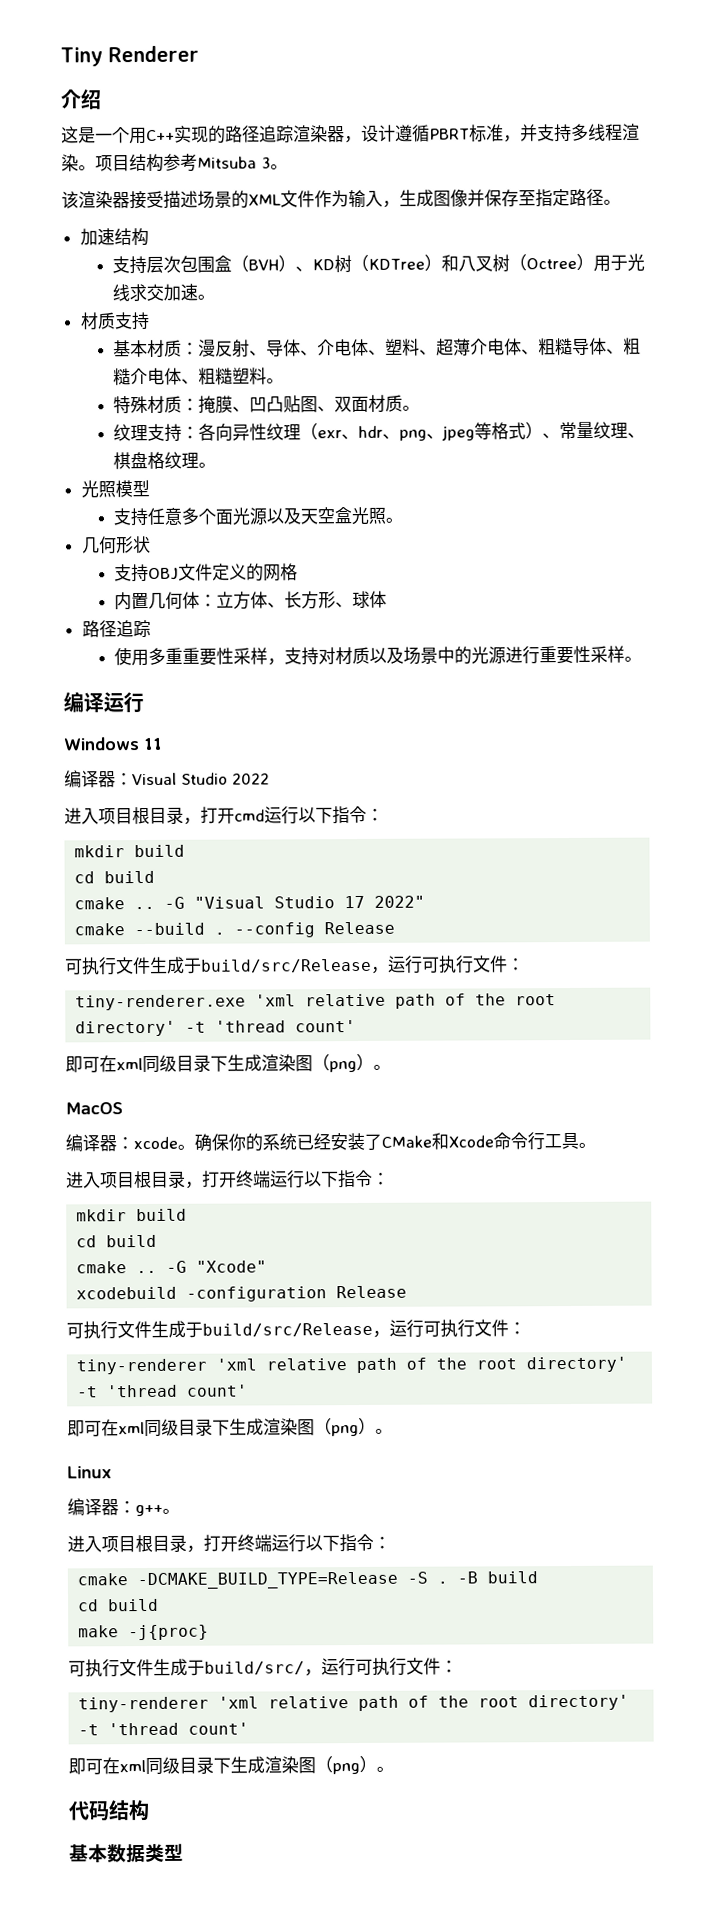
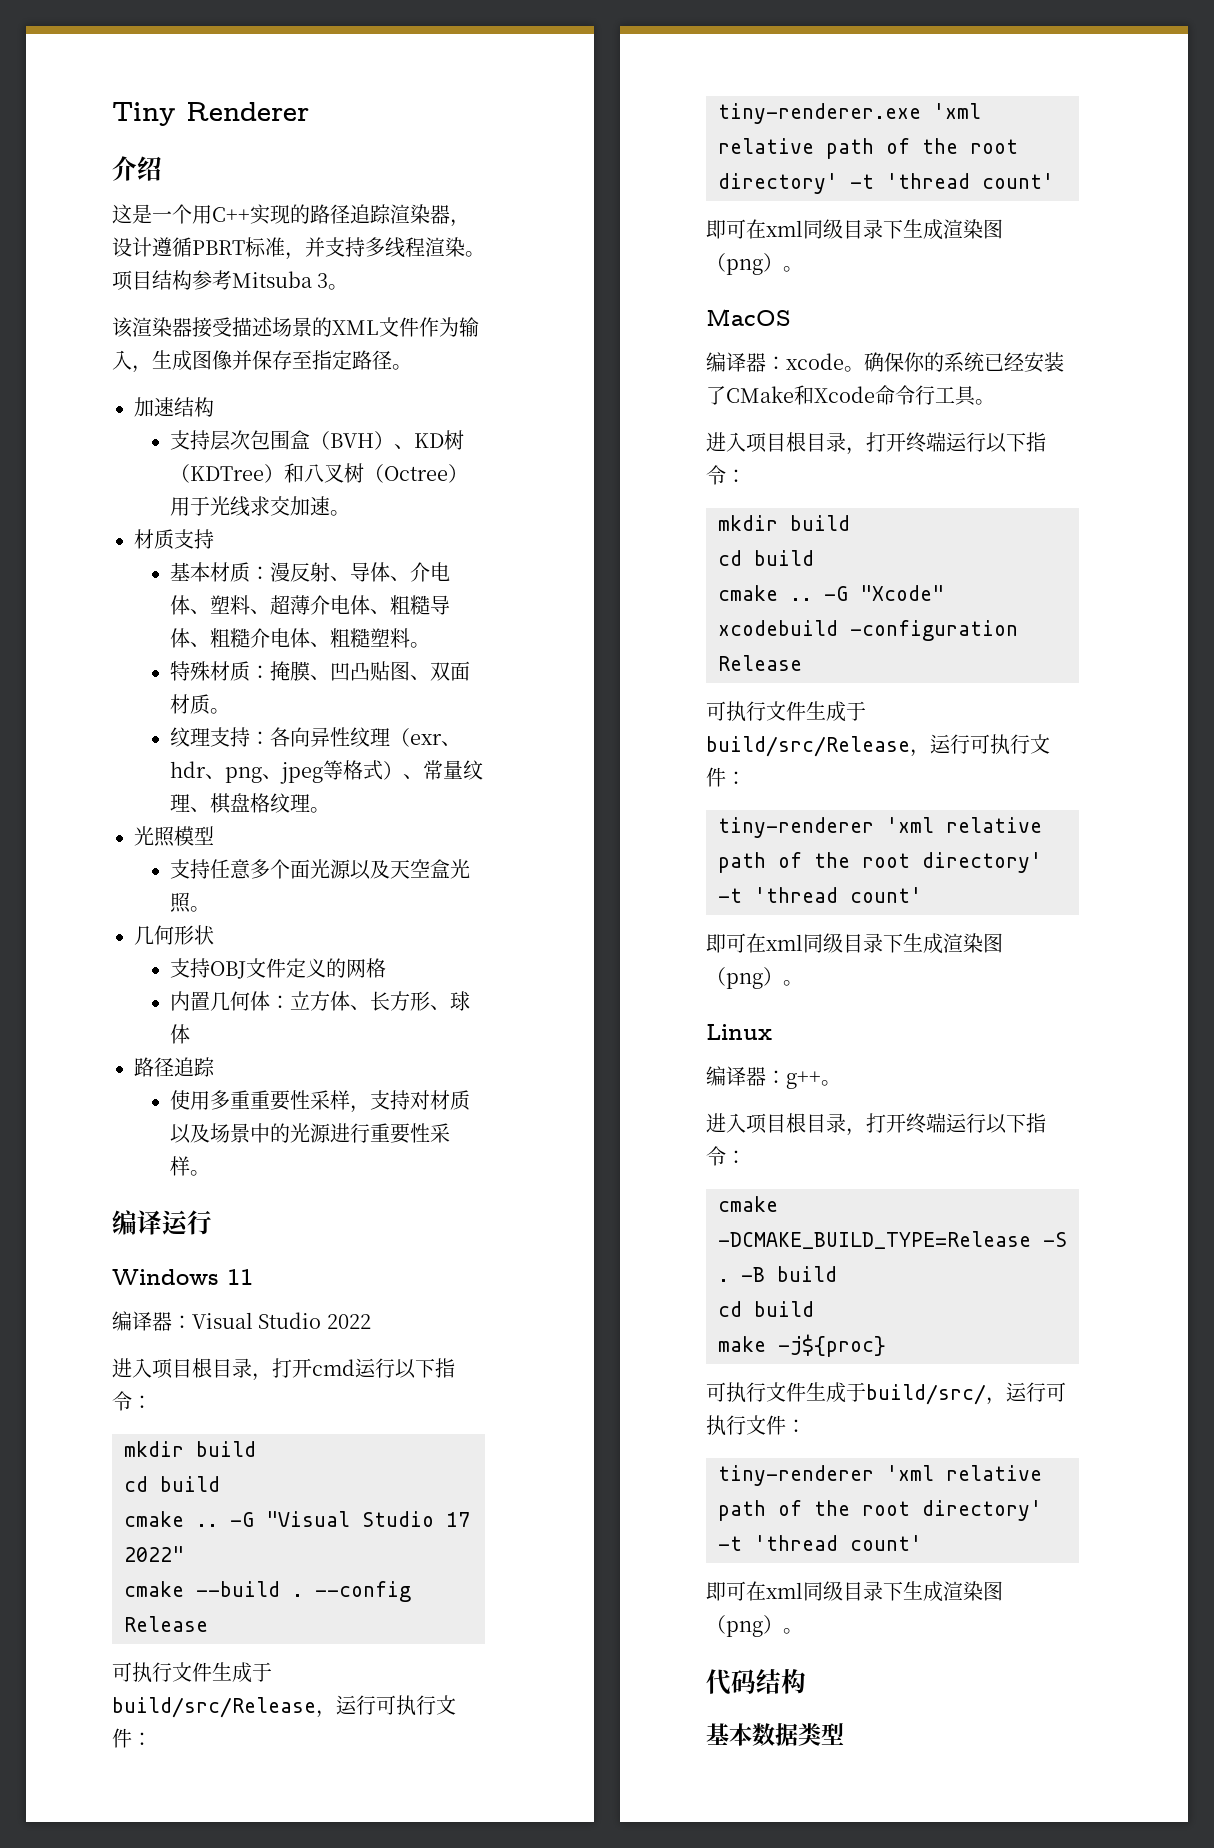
[128,1624,210,1641] -j{proc} -> [778,1334,886,1357] -j${proc}

